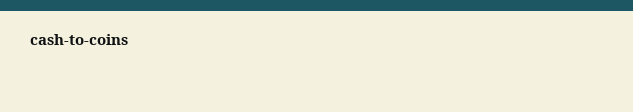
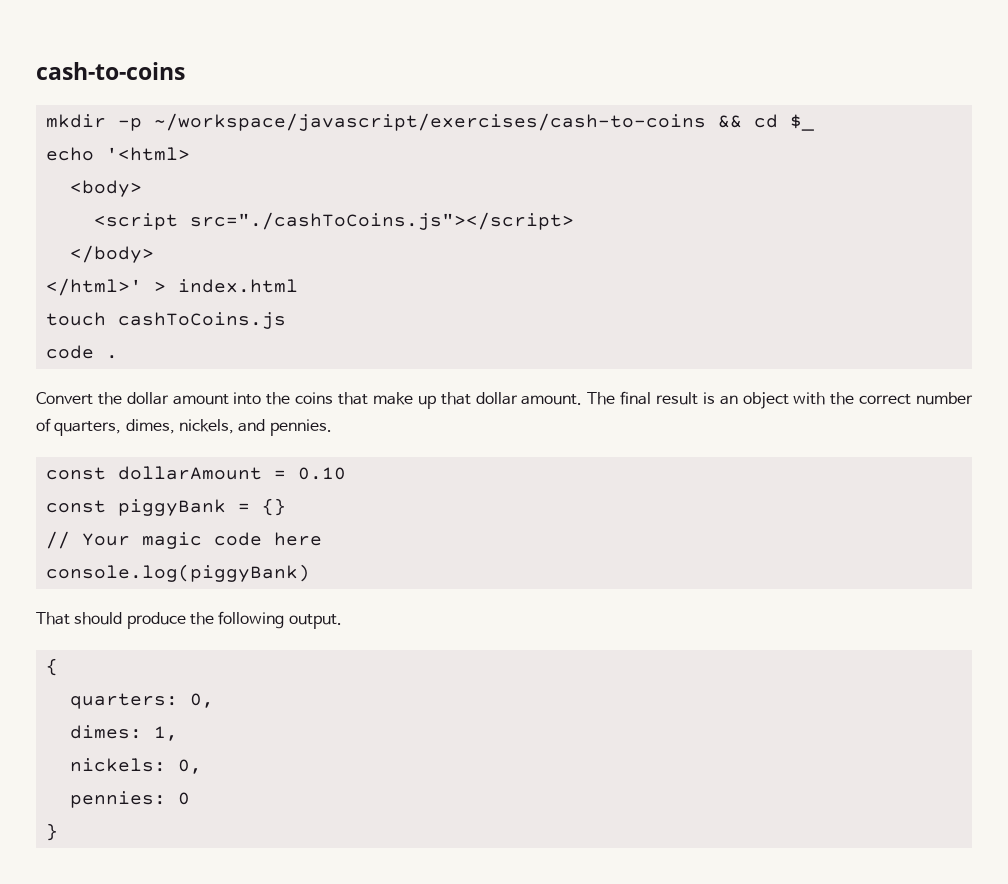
(128, 39) none -> [45,113,814,131] [45,147,190,161] [69,180,142,197] [93,212,574,230] [69,245,154,263] [45,278,298,296] [45,312,286,329] [45,345,118,359] [36,391,974,409] [36,418,332,436] [45,466,346,480] [45,498,286,516] [45,531,322,549] [45,564,310,582] [36,611,342,629] [45,658,58,676] [69,693,214,709] [69,725,178,741] [69,758,202,774] [69,791,190,808] [45,823,58,841] // mkdir -p ~/workspace/javascript/exercises/cash-to-coins && cd $_ // echo '<html> // <body> // <script src="./cashToCoins.js"></script> // </body> // </html>' > index.html // touch cashToCoins.js // code . // Convert the dollar amount into the coins that make up that dollar amount. The final result is an object with the correct number of quarters, dimes, nickels, and pennies. // const dollarAmount = 0.10 // const piggyBank = {} // // Your magic code here // console.log(piggyBank) // That should produce the following output. // { // quarters: 0, // dimes: 1, // nickels: 0, // pennies: 0 // }

